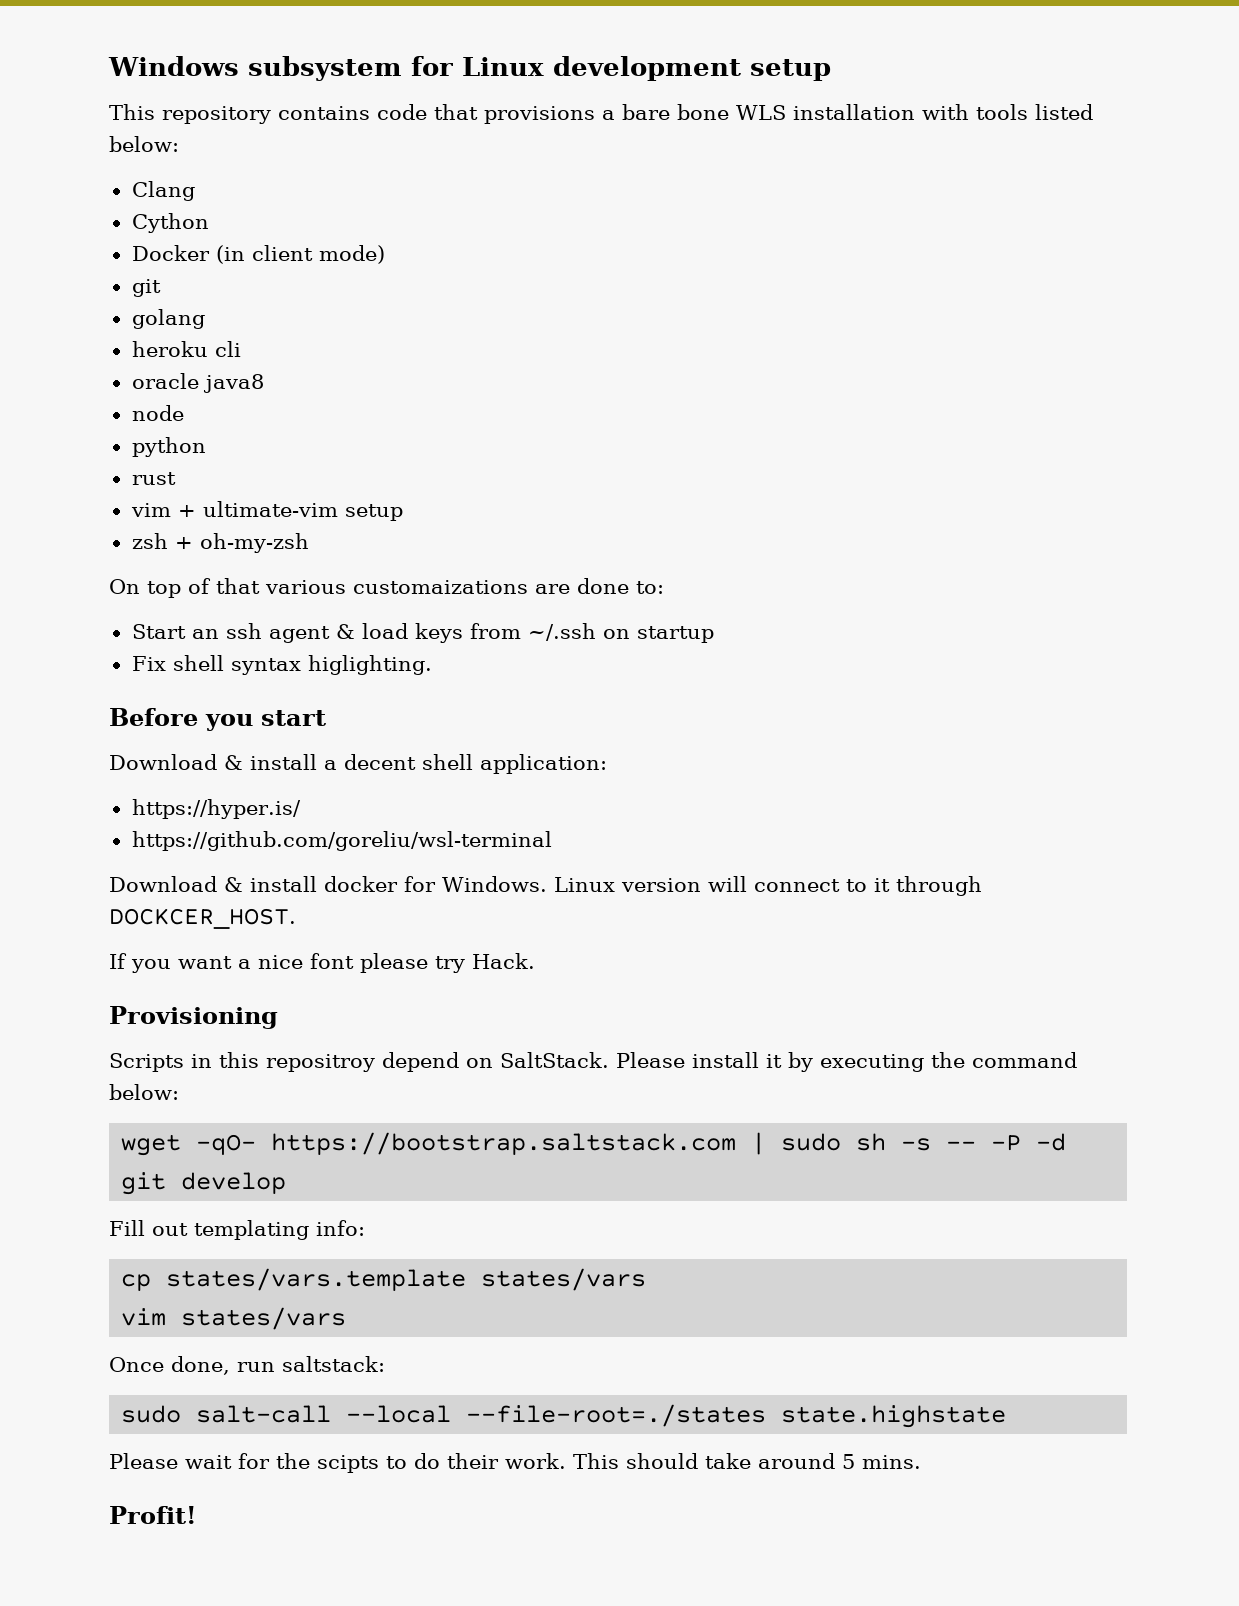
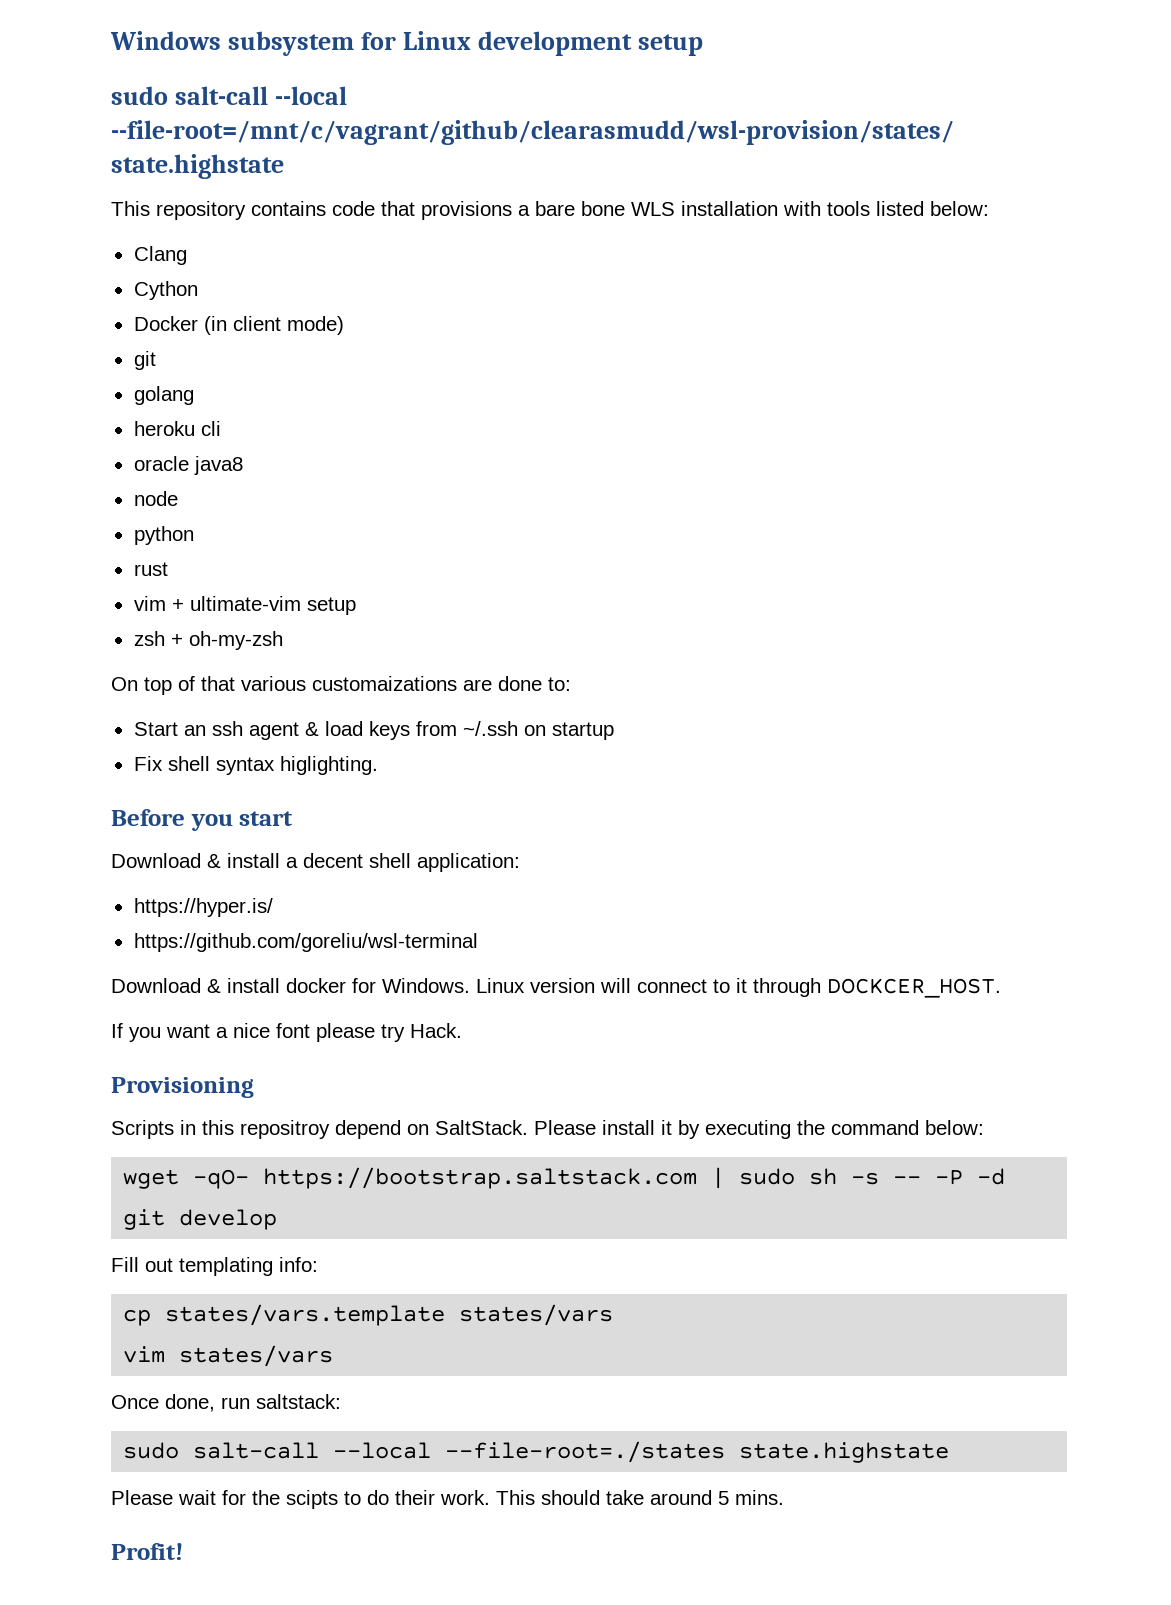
(831, 70) none -> [111,86,348,105] [111,120,954,145] [111,154,284,179] // sudo salt-call --local --file-root=/mnt/c/vagrant/github/clearasmudd/wsl-provision/states/ state.highstate

